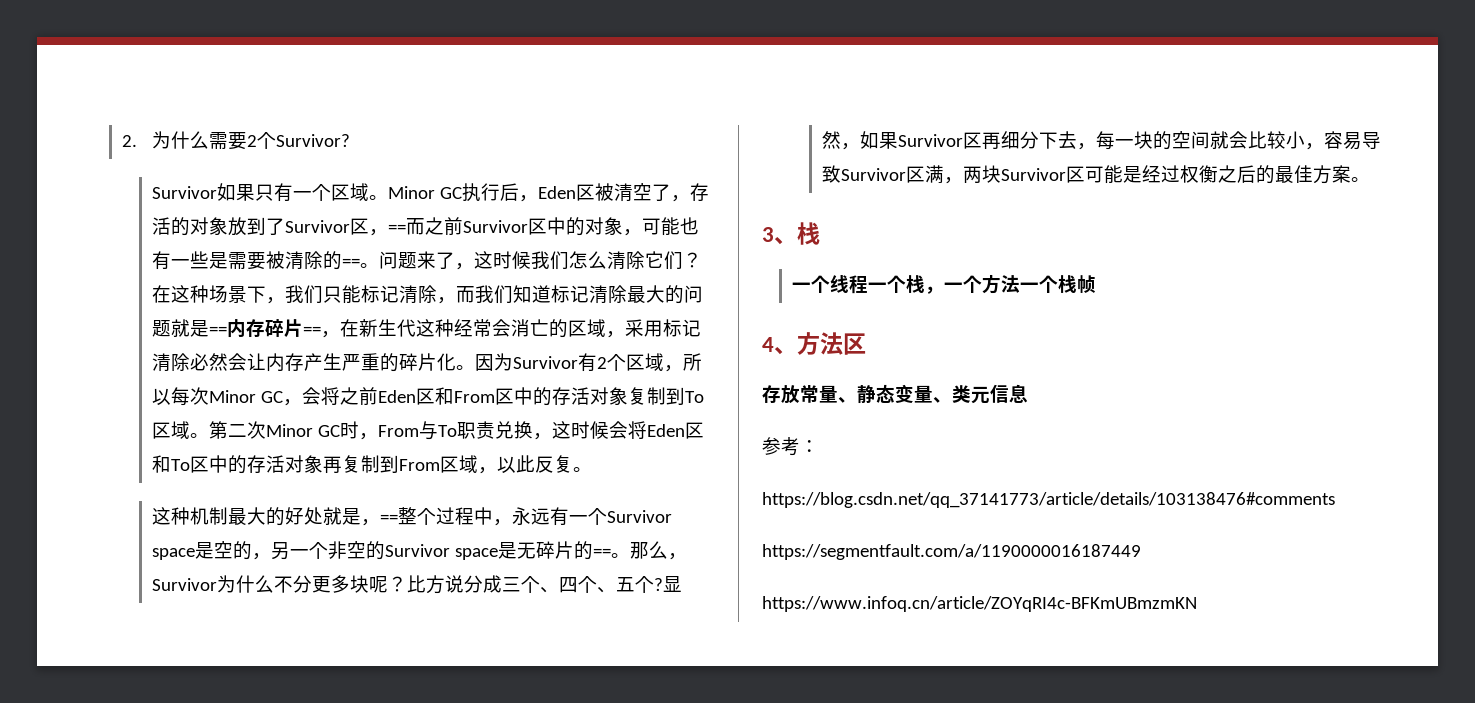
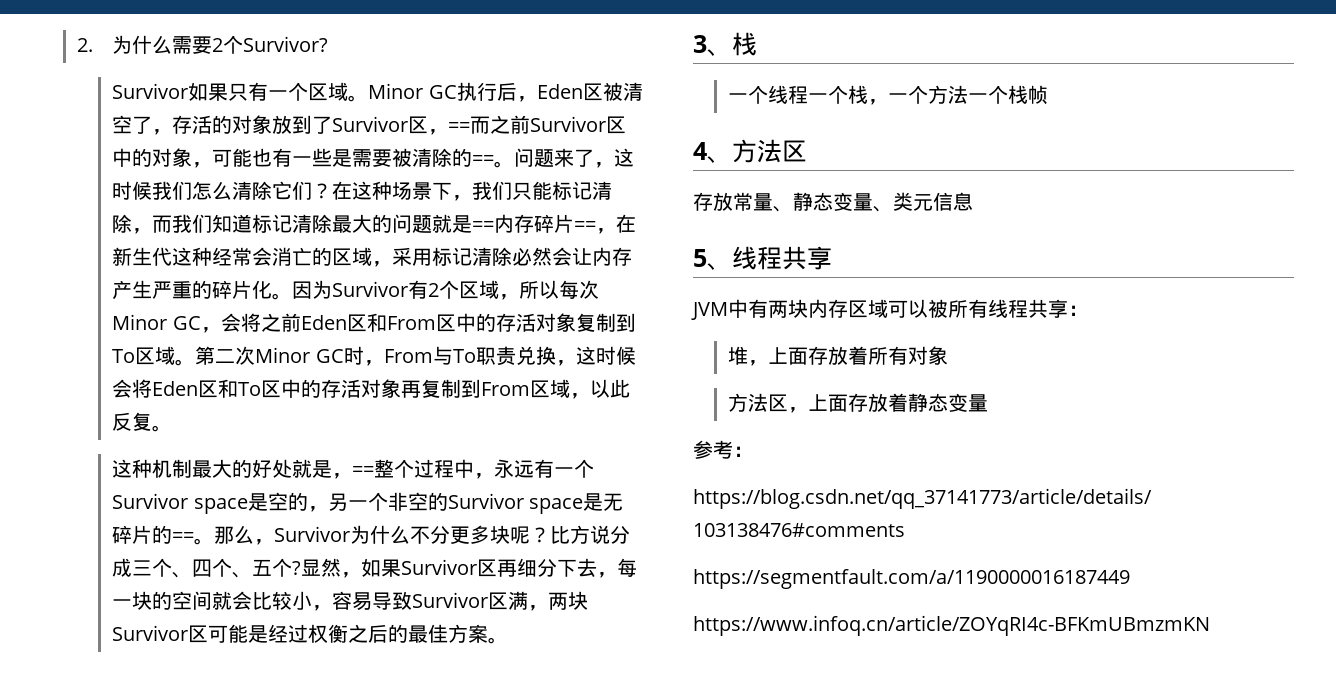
(1028, 393) none -> [693,246,832,270] [691,299,1088,320] [728,346,949,366] [728,393,989,413] // 5、线程共享 // JVM中有两块内存区域可以被所有线程共享： // 堆，上面存放着所有对象 // 方法区，上面存放着静态变量

